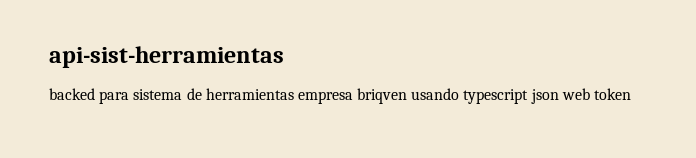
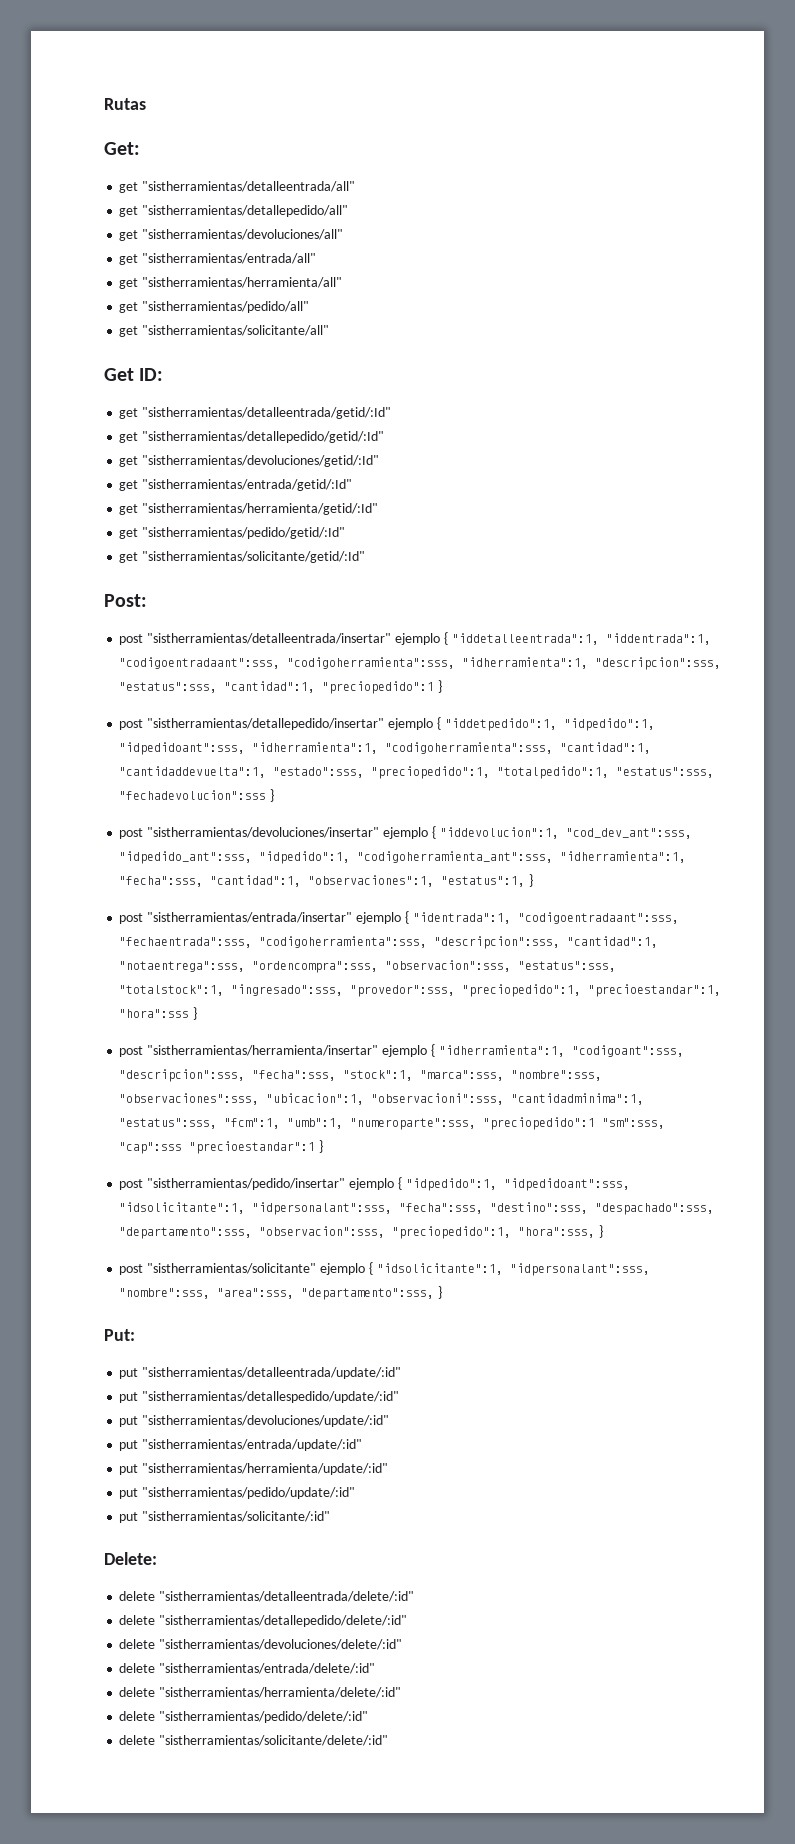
[49,46,284,68] [49,88,632,104] api-sist-herramientas // backed para sistema de herramientas empresa briqven usando typescript json web token -> [104,98,146,110] [104,142,140,155] [119,181,356,193] [119,205,349,217] [119,229,344,241] [119,253,317,265] [119,277,343,289] [119,301,310,313] [119,325,330,337] [104,368,164,381] [119,407,392,419] [119,431,385,443] [119,455,380,467] [119,479,353,491] [119,503,379,515] [119,527,346,539] [119,551,366,563] [104,594,147,607] [119,632,711,645] [119,657,722,670] [119,680,443,694] [119,717,655,731] [119,742,652,755] [119,766,715,779] [119,789,275,802] [119,826,692,839] [119,851,687,864] [119,874,534,887] [119,911,679,924] [119,936,659,949] [119,960,617,973] [119,984,722,997] [119,1007,198,1020] [119,1044,684,1057] [119,1069,603,1082] [119,1093,645,1105] [119,1117,666,1130] [119,1140,324,1154] [119,1177,630,1191] [119,1202,715,1215] [119,1225,604,1239] [119,1262,650,1276] [119,1286,443,1300] [104,1329,135,1341] [119,1367,402,1379] [119,1391,400,1403] [119,1415,390,1427] [119,1439,363,1451] [119,1463,389,1475] [119,1487,356,1499] [119,1511,331,1523] [104,1552,157,1565] [119,1591,415,1602] [119,1615,408,1627] [119,1639,403,1650] [119,1663,376,1674] [119,1687,402,1698] [119,1711,369,1723] [119,1735,389,1746] Rutas // Get: // get "sistherramientas/detalleentrada/all" // get "sistherramientas/detallepedido/all" // get "sistherramientas/devoluciones/all" // get "sistherramientas/entrada/all" // get "sistherramientas/herramienta/all" // get "sistherramientas/pedido/all" // get "sistherramientas/solicitante/all" // Get ID: // get "sistherramientas/detalleentrada/getid/:Id" // get "sistherramientas/detallepedido/getid/:Id" // get "sistherramientas/devoluciones/getid/:Id" // get "sistherramientas/entrada/getid/:Id" // get "sistherramientas/herramienta/getid/:Id" // get "sistherramientas/pedido/getid/:Id" // get "sistherramientas/solicitante/getid/:Id" // Post: // post "sistherramientas/detalleentrada/insertar" ejemplo { "iddetalleentrada":1, "iddentrada":1, "codigoentradaant":sss, "codigoherramienta":sss, "idherramienta":1, "descripcion":sss, "estatus":sss, "cantidad":1, "preciopedido":1 } // post "sistherramientas/detallepedido/insertar" ejemplo { "iddetpedido":1, "idpedido":1, "idpedidoant":sss, "idherramienta":1, "codigoherramienta":sss, "cantidad":1, "cantidaddevuelta":1, "estado":sss, "preciopedido":1, "totalpedido":1, "estatus":sss, "fechadevolucion":sss } // post "sistherramientas/devoluciones/insertar" ejemplo { "iddevolucion":1, "cod_dev_ant":sss, "idpedido_ant":sss, "idpedido":1, "codigoherramienta_ant":sss, "idherramienta":1, "fecha":sss, "cantidad":1, "observaciones":1, "estatus":1, } // post "sistherramientas/entrada/insertar" ejemplo { "identrada":1, "codigoentradaant":sss, "fechaentrada":sss, "codigoherramienta":sss, "descripcion":sss, "cantidad":1, "notaentrega":sss, "ordencompra":sss, "observacion":sss, "estatus":sss, "totalstock":1, "ingresado":sss, "provedor":sss, "preciopedido":1, "precioestandar":1, "hora":sss } // post "sistherramientas/herramienta/insertar" ejemplo { "idherramienta":1, "codigoant":sss, "descripcion":sss, "fecha":sss, "stock":1, "marca":sss, "nombre":sss, "observaciones":sss, "ubicacion":1, "observacioni":sss, "cantidadminima":1, "estatus":sss, "fcm":1, "umb":1, "numeroparte":sss, "preciopedido":1 "sm":sss, "cap":sss "precioestandar":1 } // post "sistherramientas/pedido/insertar" ejemplo { "idpedido":1, "idpedidoant":sss, "idsolicitante":1, "idpersonalant":sss, "fecha":sss, "destino":sss, "despachado":sss, "departamento":sss, "observacion":sss, "preciopedido":1, "hora":sss, } // post "sistherramientas/solicitante" ejemplo { "idsolicitante":1, "idpersonalant":sss, "nombre":sss, "area":sss, "departamento":sss, } // Put: // put "sistherramientas/detalleentrada/update/:id" // put "sistherramientas/detallespedido/update/:id" // put "sistherramientas/devoluciones/update/:id" // put "sistherramientas/entrada/update/:id" // put "sistherramientas/herramienta/update/:id" // put "sistherramientas/pedido/update/:id" // put "sistherramientas/solicitante/:id" // Delete: // delete "sistherramientas/detalleentrada/delete/:id" // delete "sistherramientas/detallepedido/delete/:id" // delete "sistherramientas/devoluciones/delete/:id" // delete "sistherramientas/entrada/delete/:id" // delete "sistherramientas/herramienta/delete/:id" // delete "sistherramientas/pedido/delete/:id" // delete "sistherramientas/solicitante/delete/:id"

